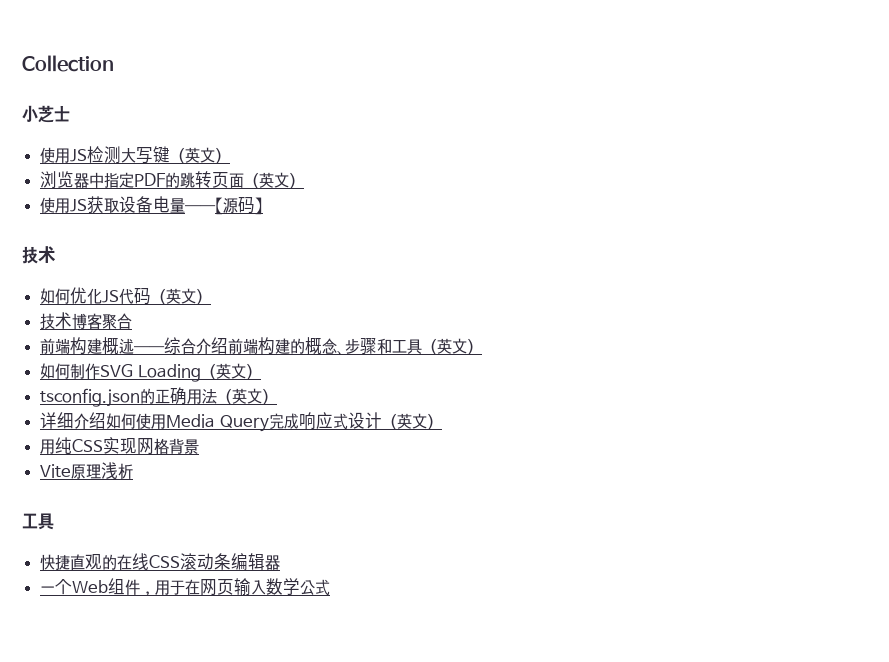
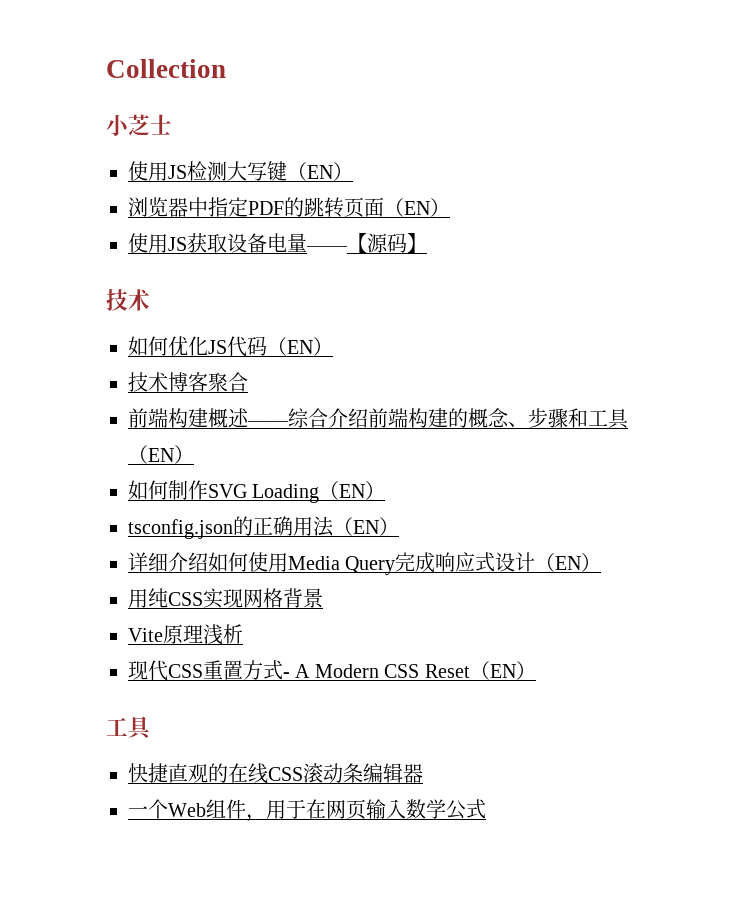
[185,147,216,163] 英文 -> [307,165,333,179] EN
[259,172,290,188] 英文 -> [404,201,430,215] EN
[166,288,197,304] 英文 -> [287,340,313,354] EN
[437,338,468,354] 英文 -> [148,448,174,462] EN
[215,363,246,379] 英文 -> [339,484,366,498] EN
[232,388,263,404] 英文 -> [353,520,379,534] EN
[396,413,427,429] 英文 -> [555,556,582,570] EN
(134, 471) none -> [128,660,536,681] // 现代CSS重置方式- A Modern CSS Reset（EN）

